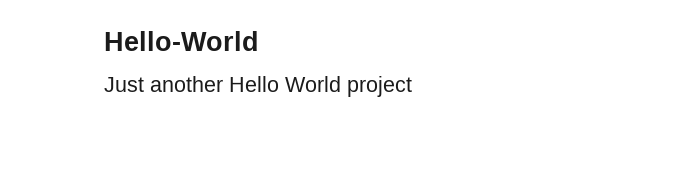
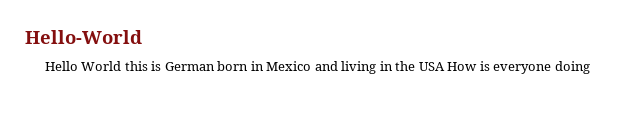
[104,76,412,97] Just another Hello World project -> [44,61,590,74] Hello World this is German born in Mexico and living in the USA How is everyone doing

